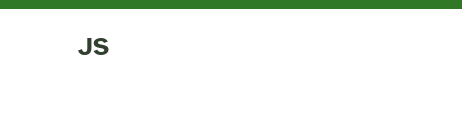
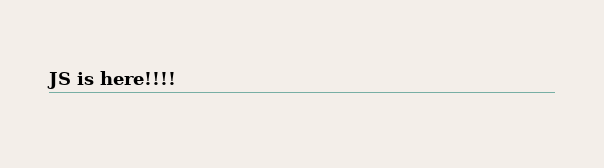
(109, 46) none -> [77,71,176,85] is here!!!!

